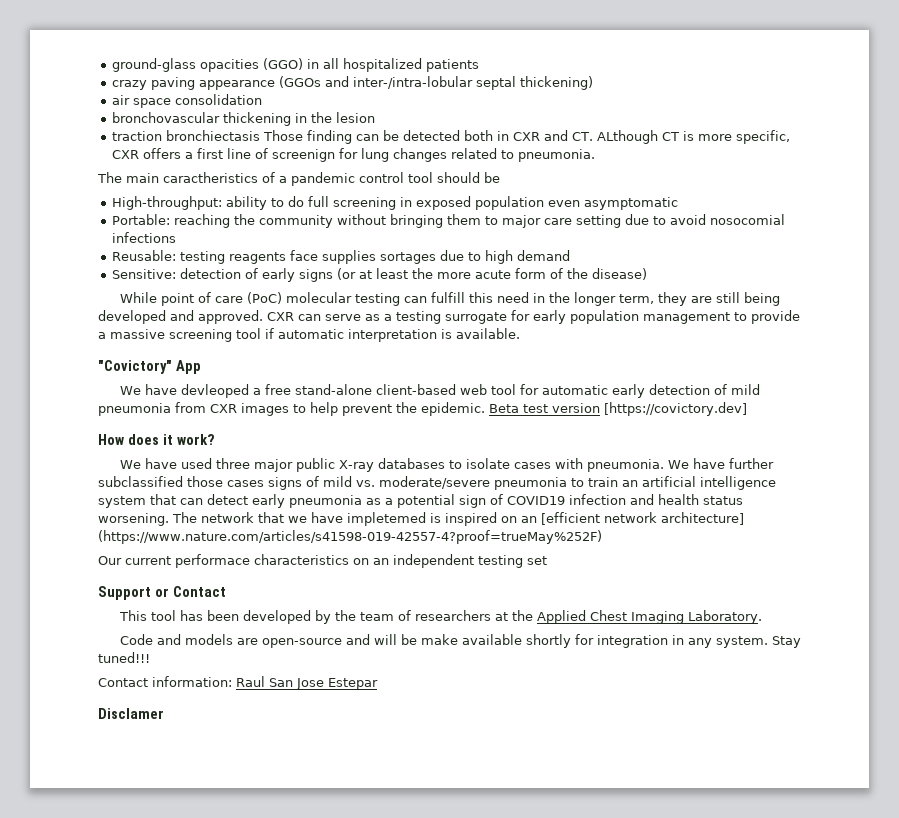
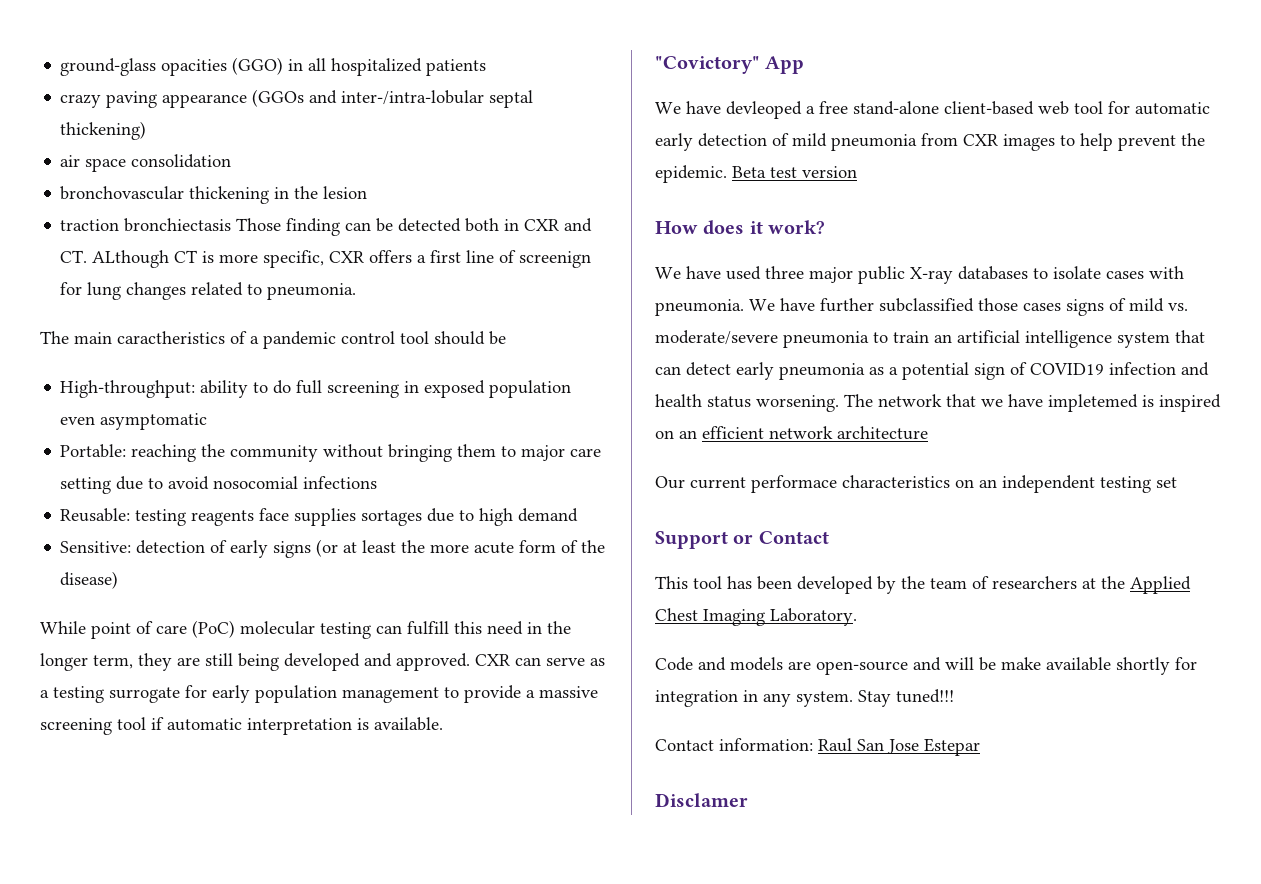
[604,402,747,416] [https://covictory.dev] -> (857, 172) none
[541,512,744,525] [98,530,602,544] [efficient network architecture] (https://www.nature.com/articles/s41598-019-42557-4?proof=trueMay%252F) -> [702,426,928,440] efficient network architecture

